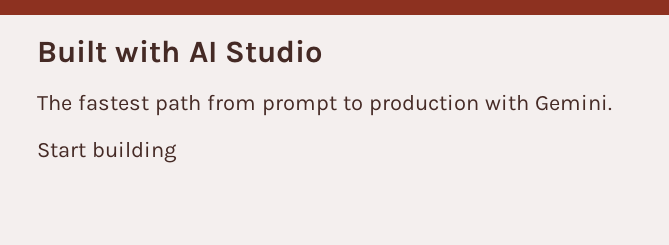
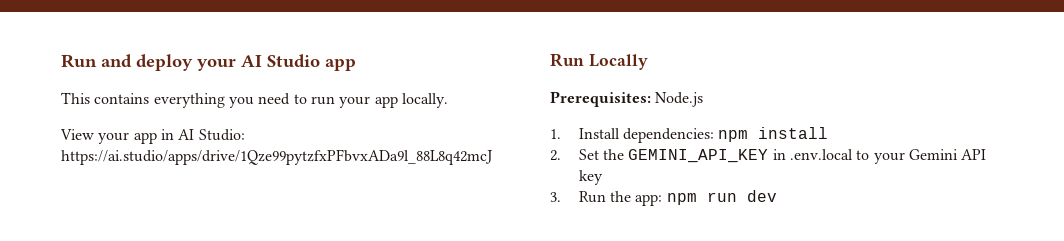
[37,39,324,63] [37,94,612,116] [37,141,177,163] Built with AI Studio // The fastest path from prompt to production with Gemini. // Start building -> [61,54,356,71] [61,92,448,108] [60,129,245,144] [61,149,492,165] [550,53,648,70] [550,91,704,107] [550,127,829,143] [550,149,987,164] [578,170,603,185] [550,190,777,206] Run and deploy your AI Studio app // This contains everything you need to run your app locally. // View your app in AI Studio: https://ai.studio/apps/drive/1Qze99pytzfxPFbvxADa9l_88L8q42mcJ // Run Locally // Prerequisites: Node.js // 1. Install dependencies: npm install // 2. Set the GEMINI_API_KEY in .env.local to your Gemini API key // 3. Run the app: npm run dev

